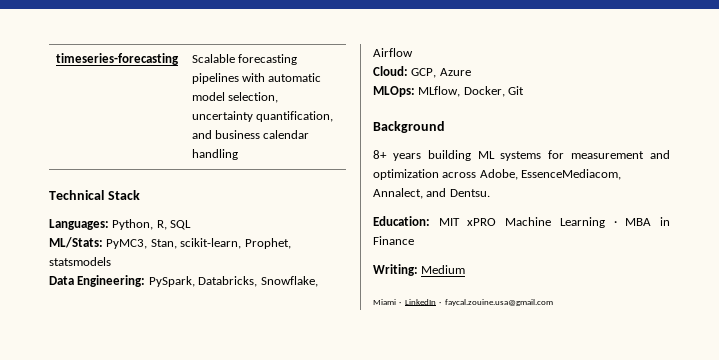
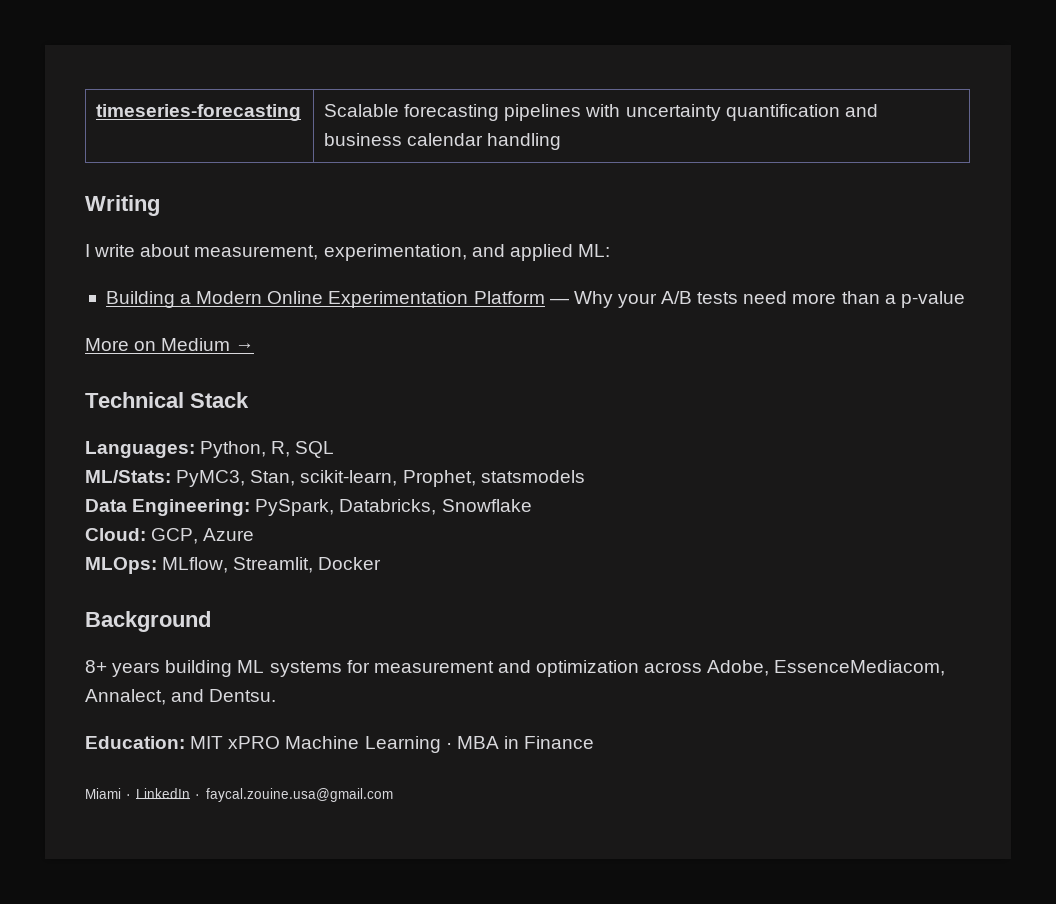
[268,73,322,82] [191,92,278,103] [191,111,333,122] automatic model selection, uncertainty quantification, -> [625,104,840,121] uncertainty quantification
(238, 154) none -> [85,195,160,216] [85,244,610,261] [105,291,965,308] [85,338,255,351] // Writing // I write about measurement, experimentation, and applied ML: // Building a Modern Online Experimentation Platform — Why your A/B tests need more than a p-value // More on Medium →
[260,276,318,287] [373,48,413,57] Snowflake, Airflow -> [441,499,532,512] Snowflake
[463,86,525,97] Docker, Git -> [233,557,382,573] Streamlit, Docker
[373,264,466,276] // Writing: Medium -> (595, 742) none

